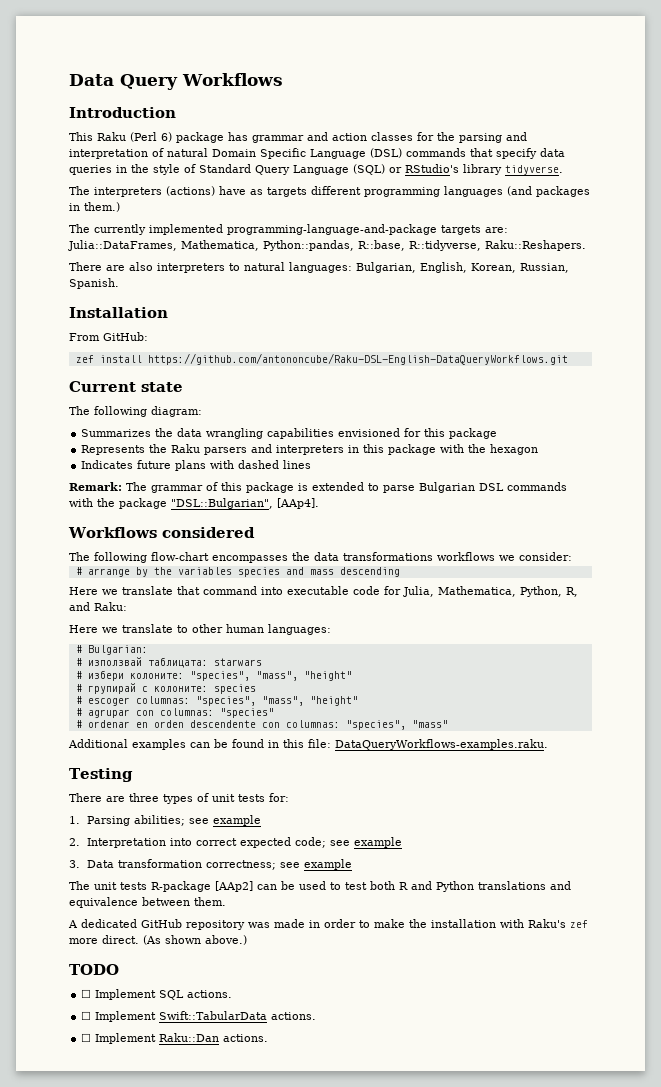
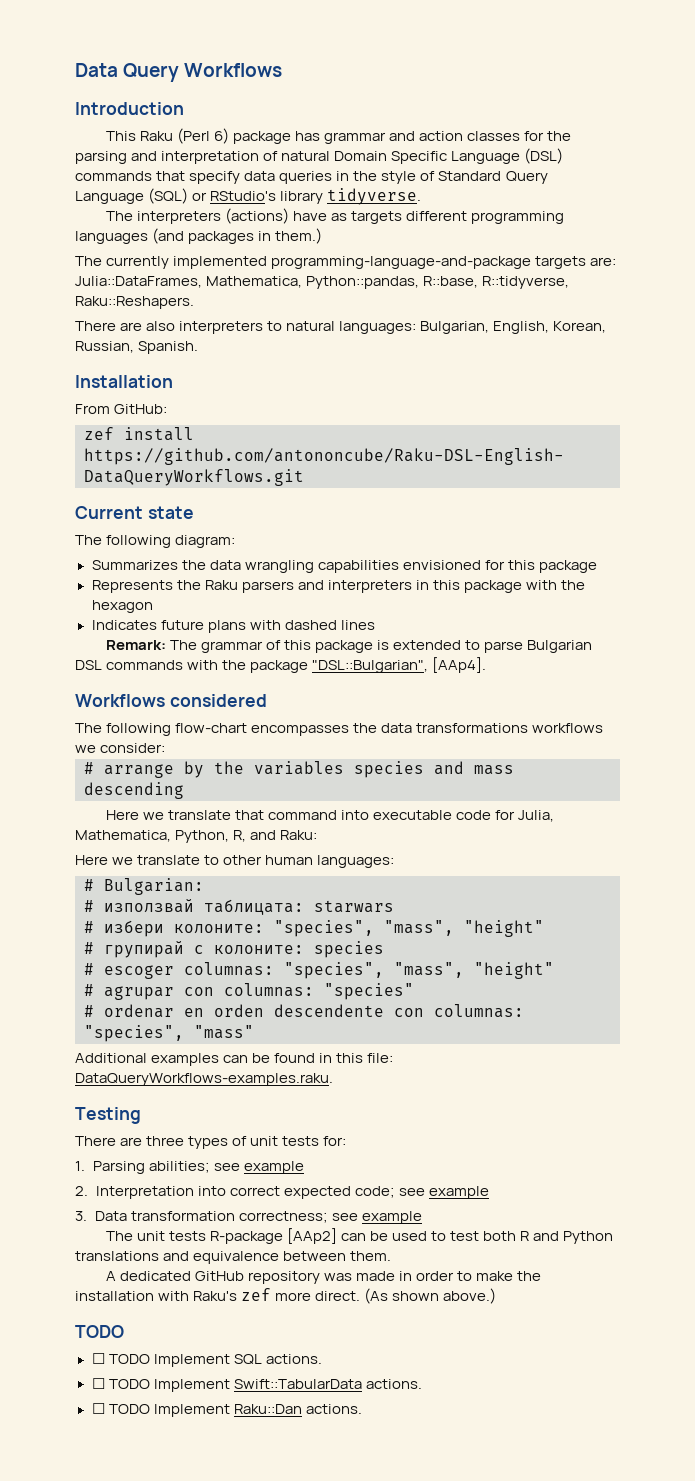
(92, 993) none -> [108,1354,150,1364] TODO
(92, 1015) none -> [108,1379,150,1389] TODO
(92, 1037) none -> [108,1404,150,1414] TODO

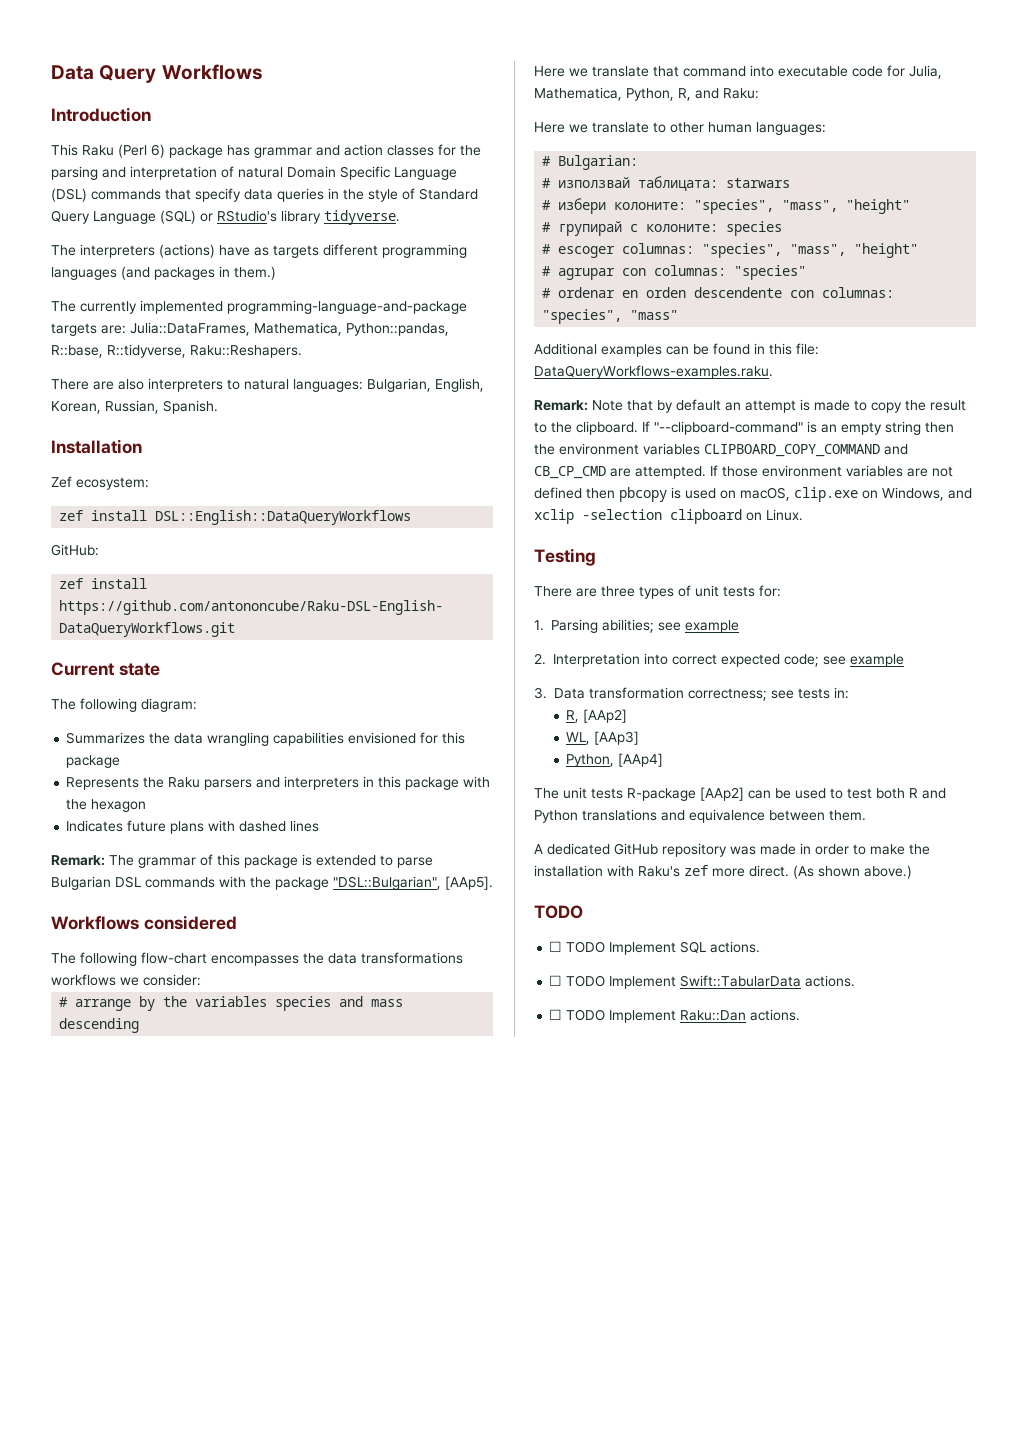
[75,404,110,414] From -> [51,476,149,490] [59,510,412,525] Zef ecosystem: // zef install DSL::English::DataQueryWorkflows //
[432,657,487,673] [AAp4]. -> [445,876,493,890] [AAp5].
(333, 1079) none -> [534,399,966,413] [534,421,954,435] [534,443,908,457] [534,465,953,479] [534,487,972,502] [534,509,803,524] // Remark: Note that by default an attempt is made to copy the result to the clipboard. If "--clipboard-command" is an empty string then the environment variables CLIPBOARD_COPY_COMMAND and CB_CP_CMD are attempted. If those environment variables are not defined then pbcopy is used on macOS, clip.exe on Windows, and xclip -selection clipboard on Linux.
[361,1211,422,1224] example -> [798,687,849,699] [566,709,628,723] [566,731,640,745] [566,753,664,767] tests in: // R, [AAp2] // WL, [AAp3] // Python, [AAp4]

